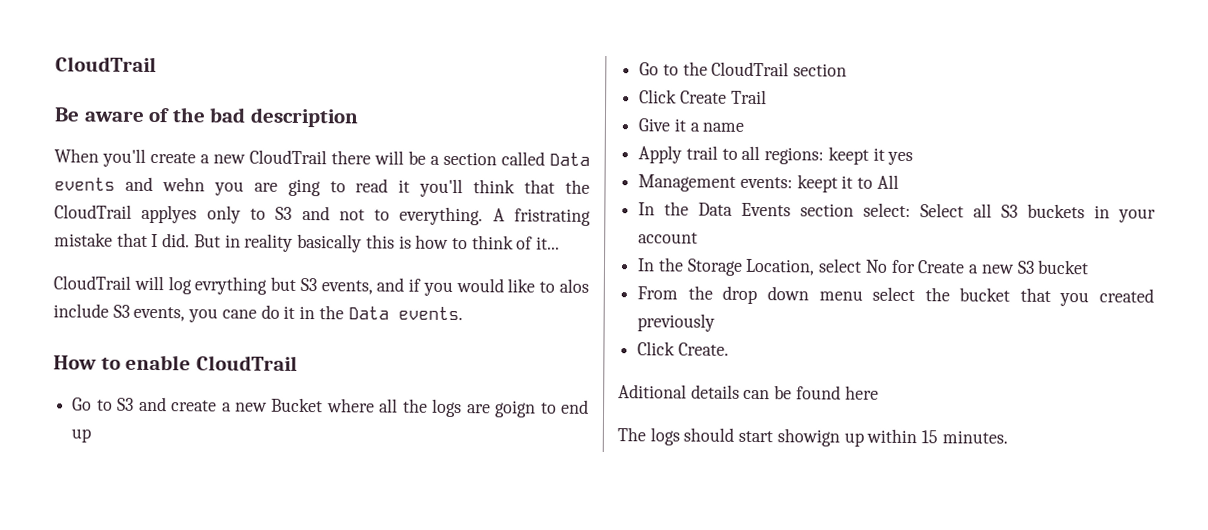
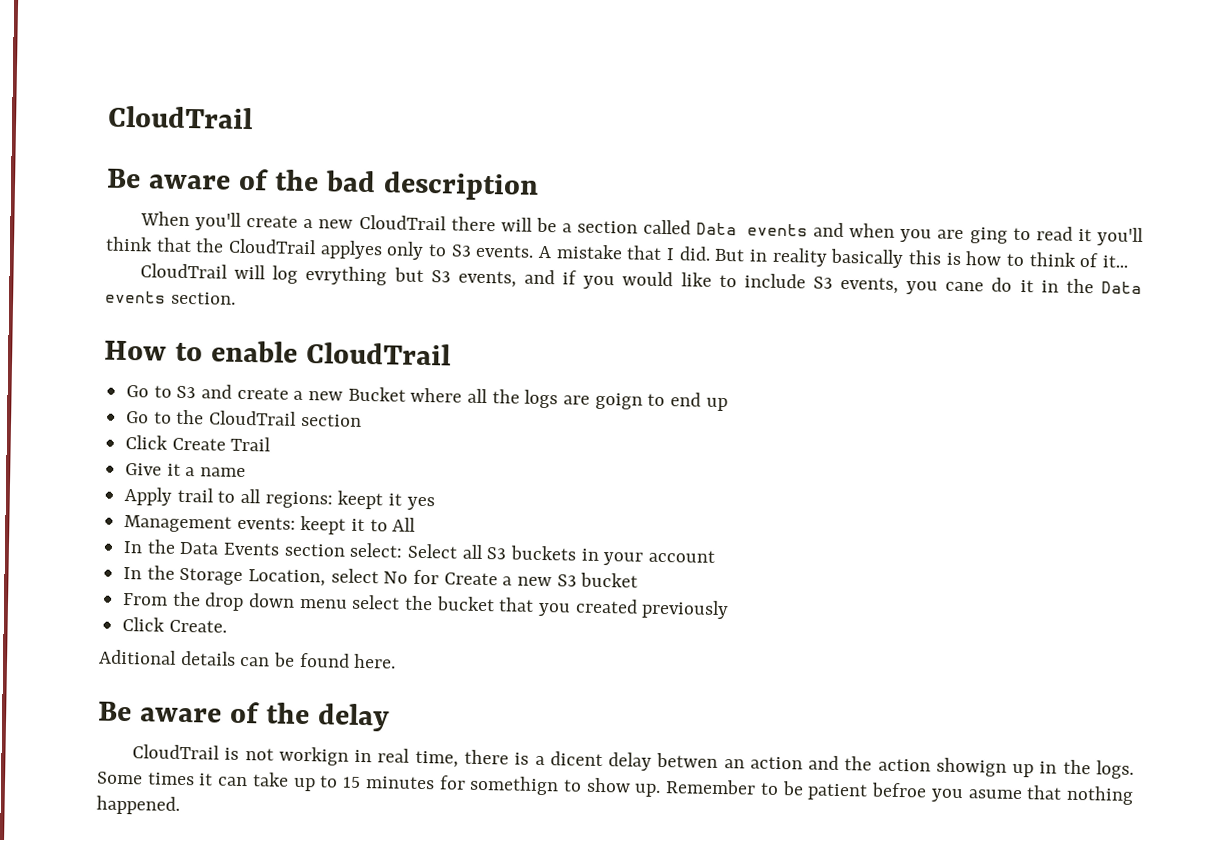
[161,177,205,192] wehn -> [849,223,896,238] when
[301,205,592,226] and not to everything. A fristrating -> [475,244,553,259] events. A
[559,278,589,293] alos -> (737, 281) none
[397,306,463,321] events. -> [105,290,236,305] events section.
[844,385,879,400] [617,427,1008,447] here // The logs should start showign up within 15 minutes. -> [353,653,397,669] [98,701,390,732] [132,744,1135,779] [97,771,1135,805] [96,795,180,815] here. // Be aware of the delay // CloudTrail is not workign in real time, there is a dicent delay betwen an action and the action showign up in the logs. Some times it can take up to 15 minutes for somethign to show up. Remember to be patient befroe you asume that nothing happened.

